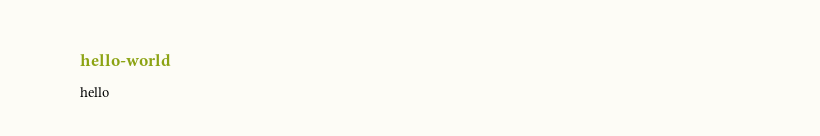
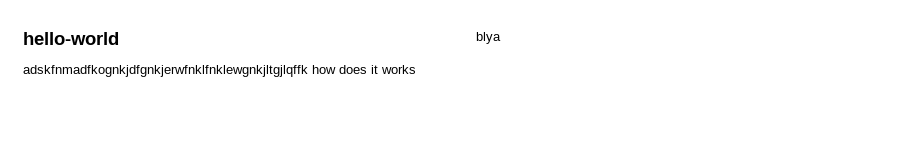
[80,87,109,97] hello -> [23,65,416,77] [476,32,501,44] adskfnmadfkognkjdfgnkjerwfnklfnklewgnkjltgjlqffk how does it works blya

